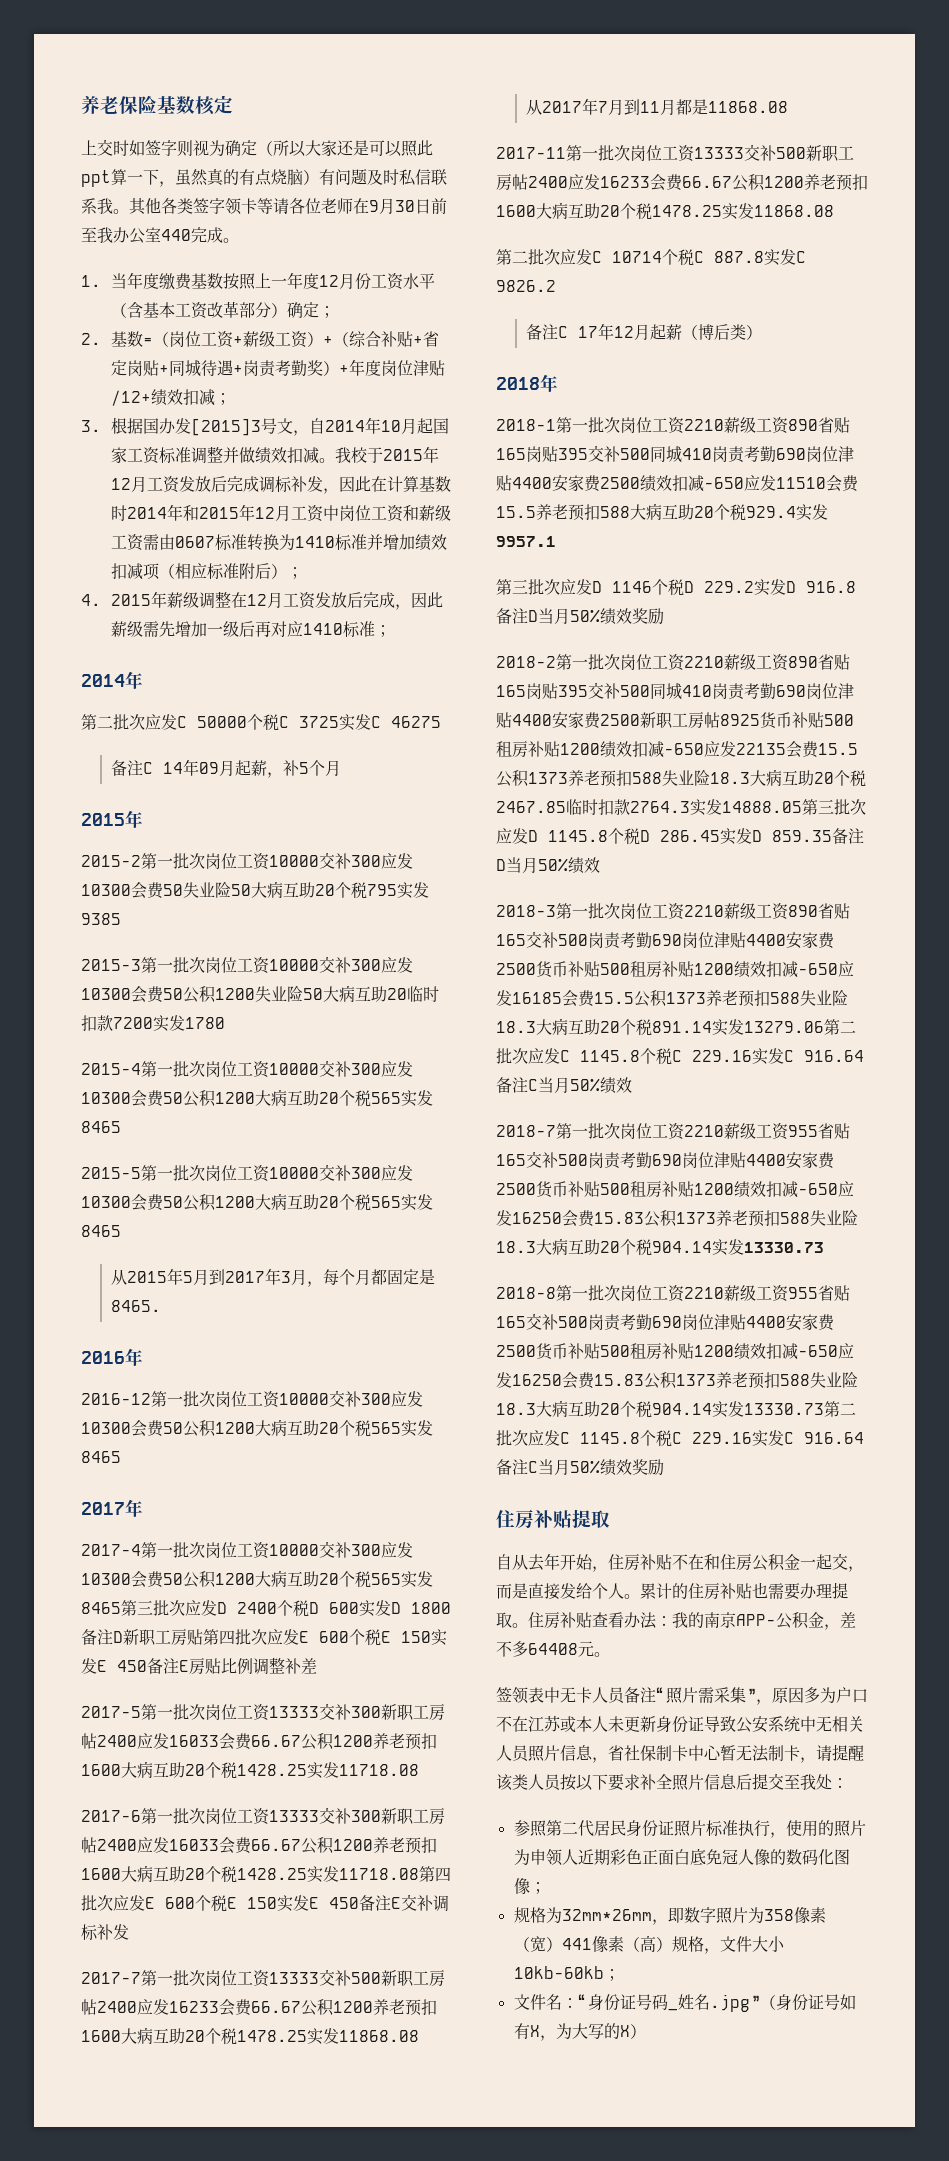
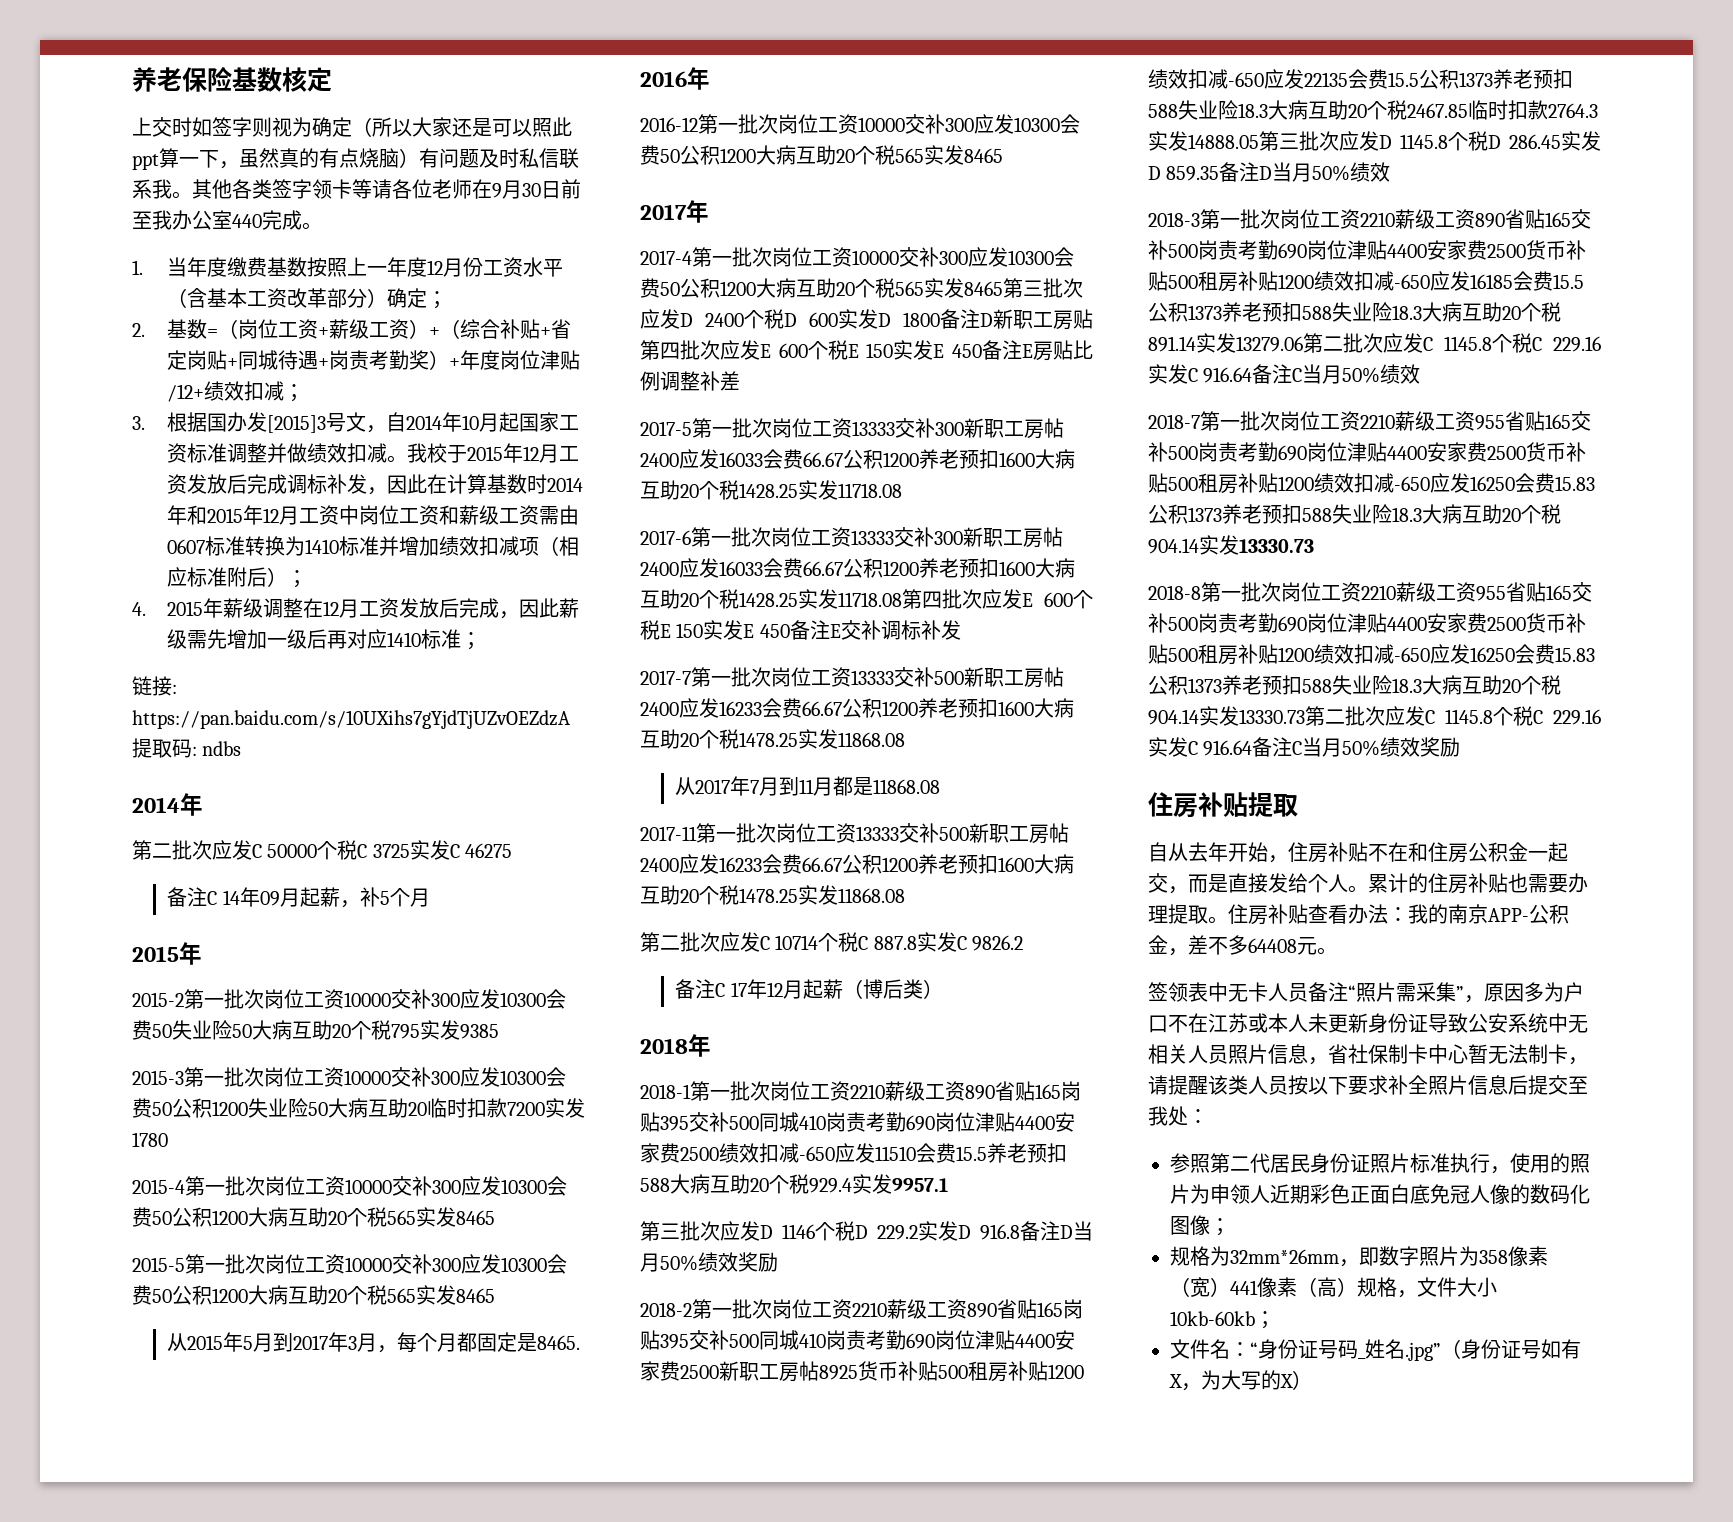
(391, 631) none -> [132,676,177,696] [132,710,570,729] [132,738,242,758] // 链接: https://pan.baidu.com/s/10UXihs7gYjdTjUZvOEZdzA提取码: ndbs

